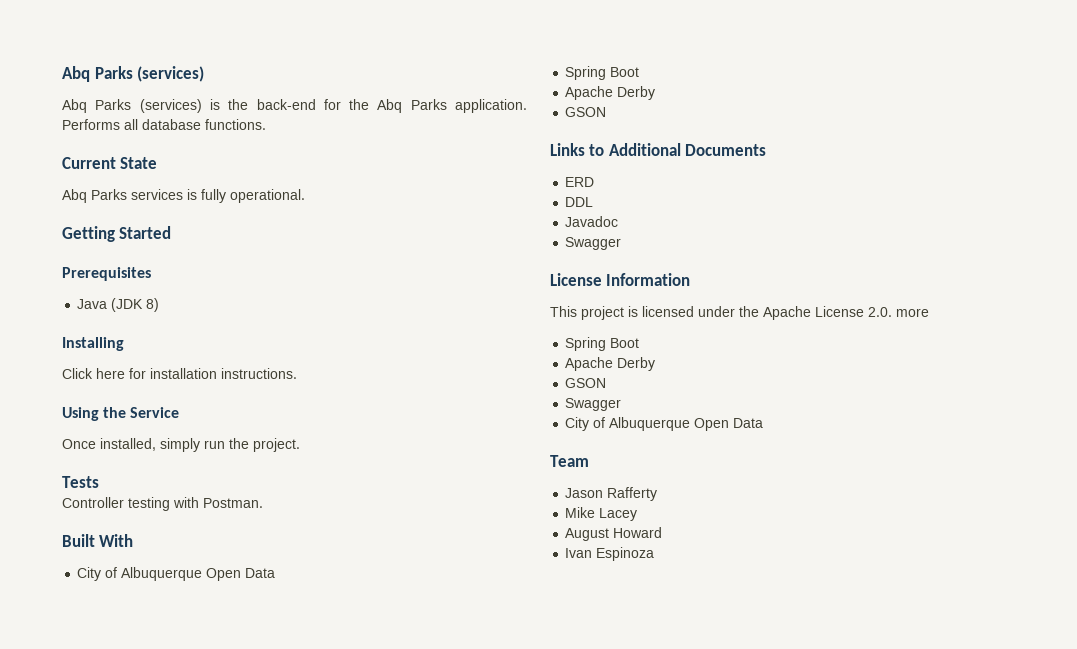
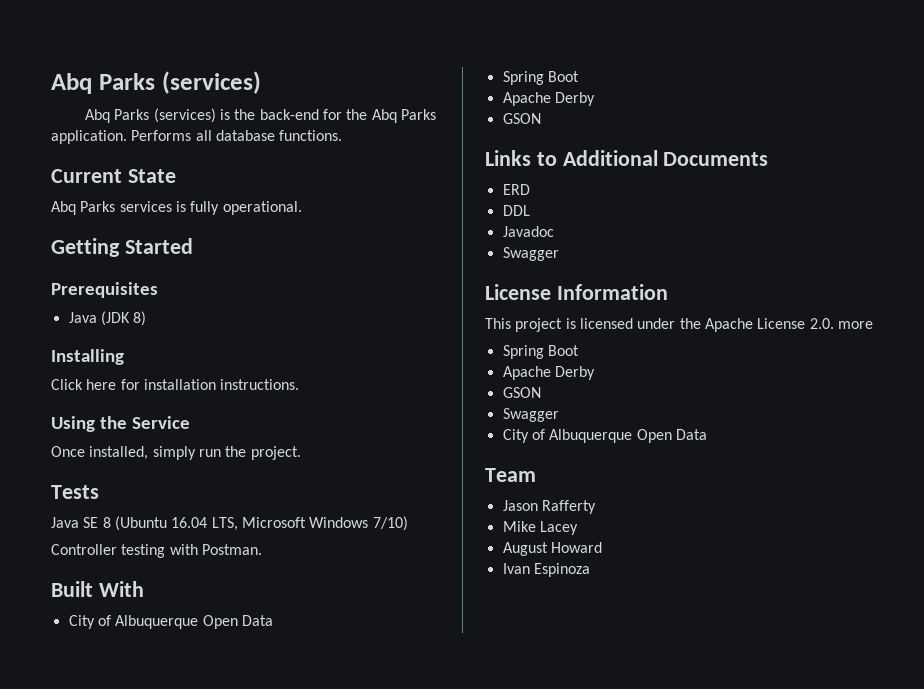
(99, 482) none -> [51,516,408,531] // Java SE 8 (Ubuntu 16.04 LTS, Microsoft Windows 7/10)

